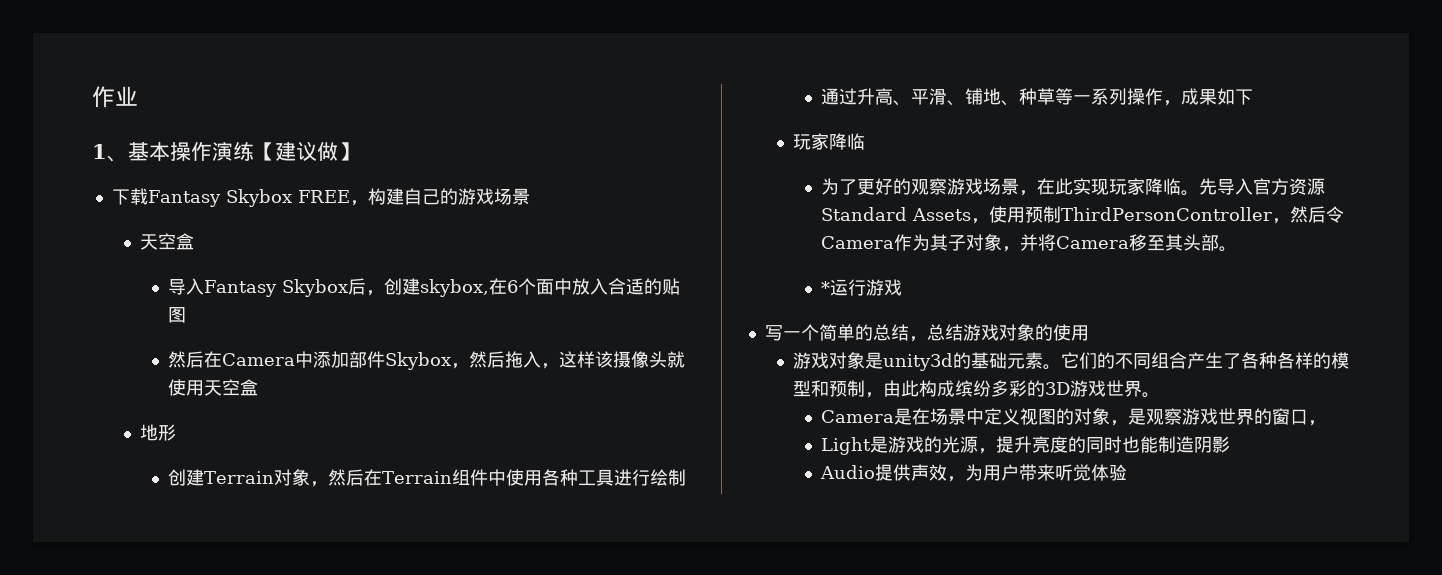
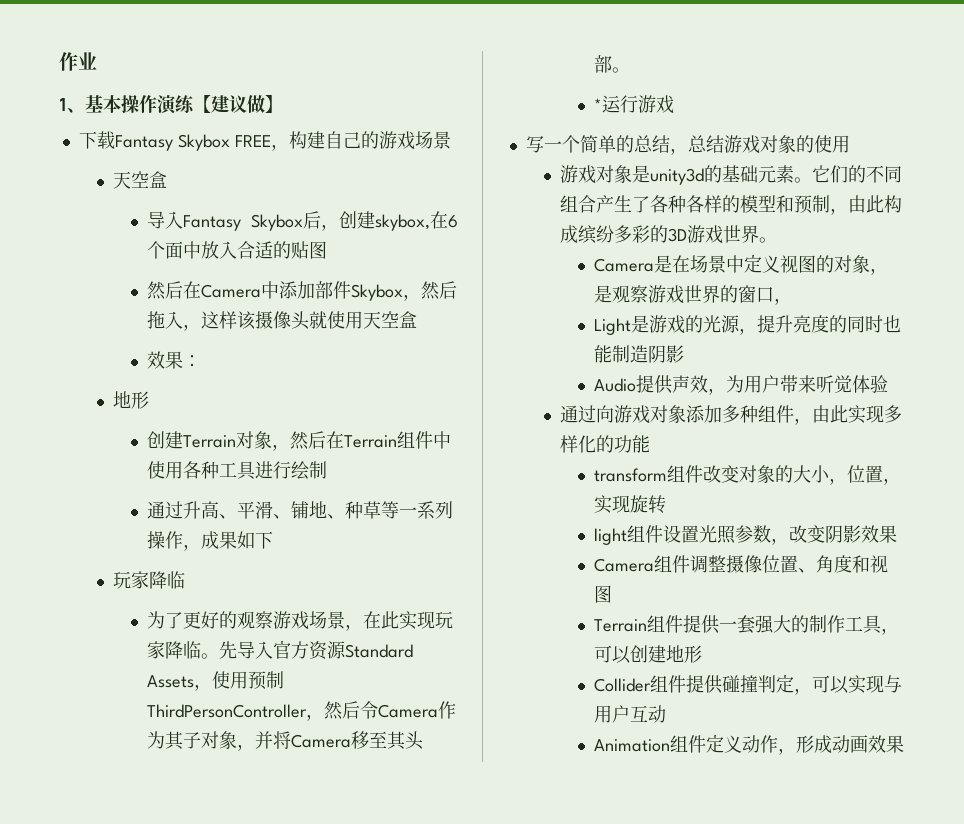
(259, 387) none -> [146,351,201,369] // 效果：
(1128, 472) none -> [559,405,902,425] [559,435,650,453] [593,465,901,485] [593,495,666,514] [593,525,897,545] [593,555,888,573] [593,585,612,603] [593,615,899,635] [593,645,702,664] [593,674,902,695] [593,705,666,723] [593,734,904,755] // 通过向游戏对象添加多种组件，由此实现多样化的功能 // transform组件改变对象的大小，位置，实现旋转 // light组件设置光照参数，改变阴影效果 // Camera组件调整摄像位置、角度和视图 // Terrain组件提供一套强大的制作工具，可以创建地形 // Collider组件提供碰撞判定，可以实现与用户互动 // Animation组件定义动作，形成动画效果

